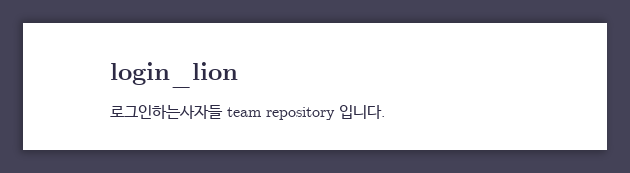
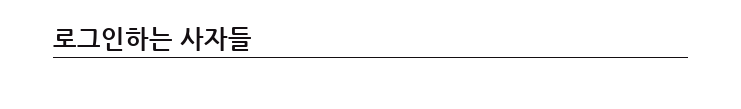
[110,62,238,88] [110,104,385,120] login_lion // 로그인하는사자들 team repository 입니다. -> [53,27,252,51] 로그인하는 사자들

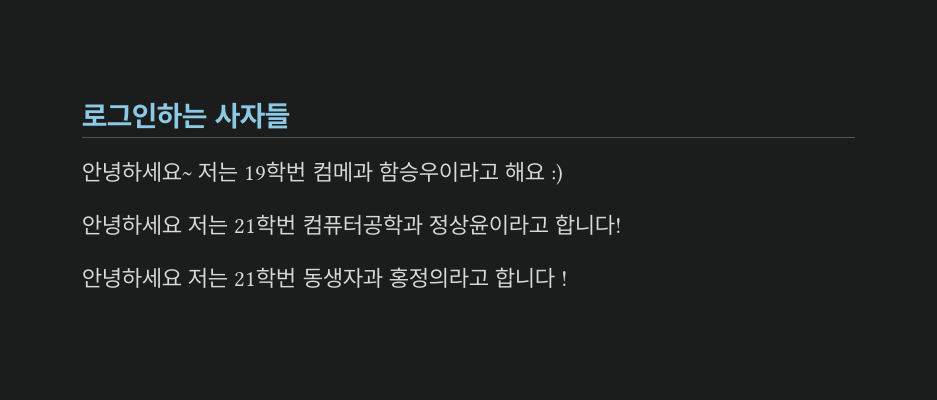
(252, 39) none -> [82,161,564,185] [82,214,623,235] [82,267,569,288] // 안녕하세요~ 저는 19학번 컴메과 함승우이라고 해요 :) // 안녕하세요 저는 21학번 컴퓨터공학과 정상윤이라고 합니다! // 안녕하세요 저는 21학번 동생자과 홍정의라고 합니다 !

